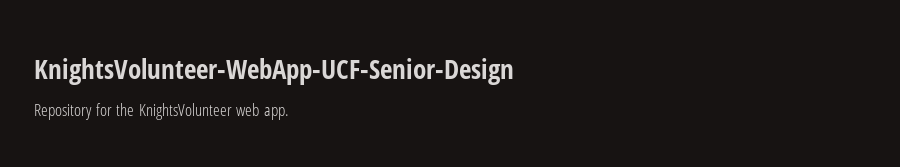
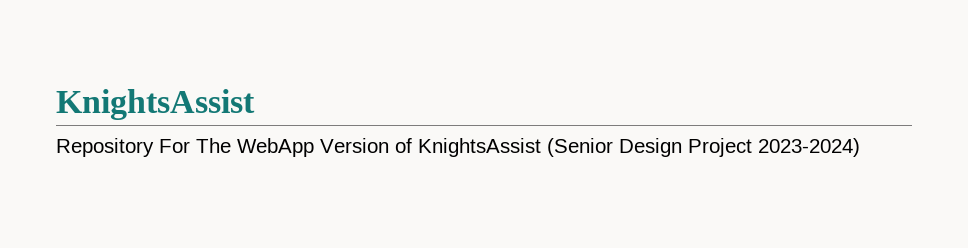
[34,58,514,85] KnightsVolunteer-WebApp-UCF-Senior-Design -> [56,89,255,120] KnightsAssist
[95,103,289,120] for the KnightsVolunteer web app. -> [159,138,860,157] For The WebApp Version of KnightsAssist (Senior Design Project 2023-2024)

